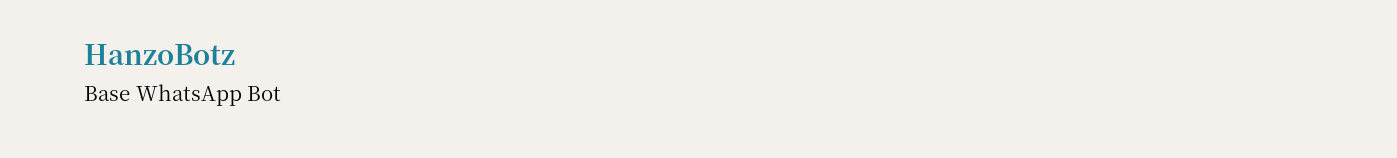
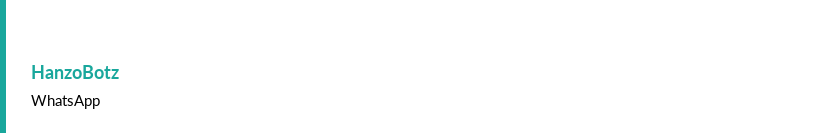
[84,84,282,106] Base WhatsApp Bot -> [31,95,100,109] WhatsApp

